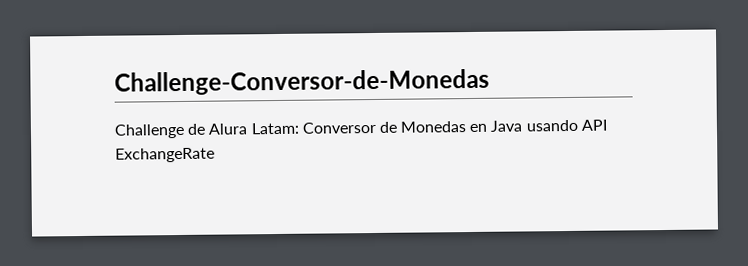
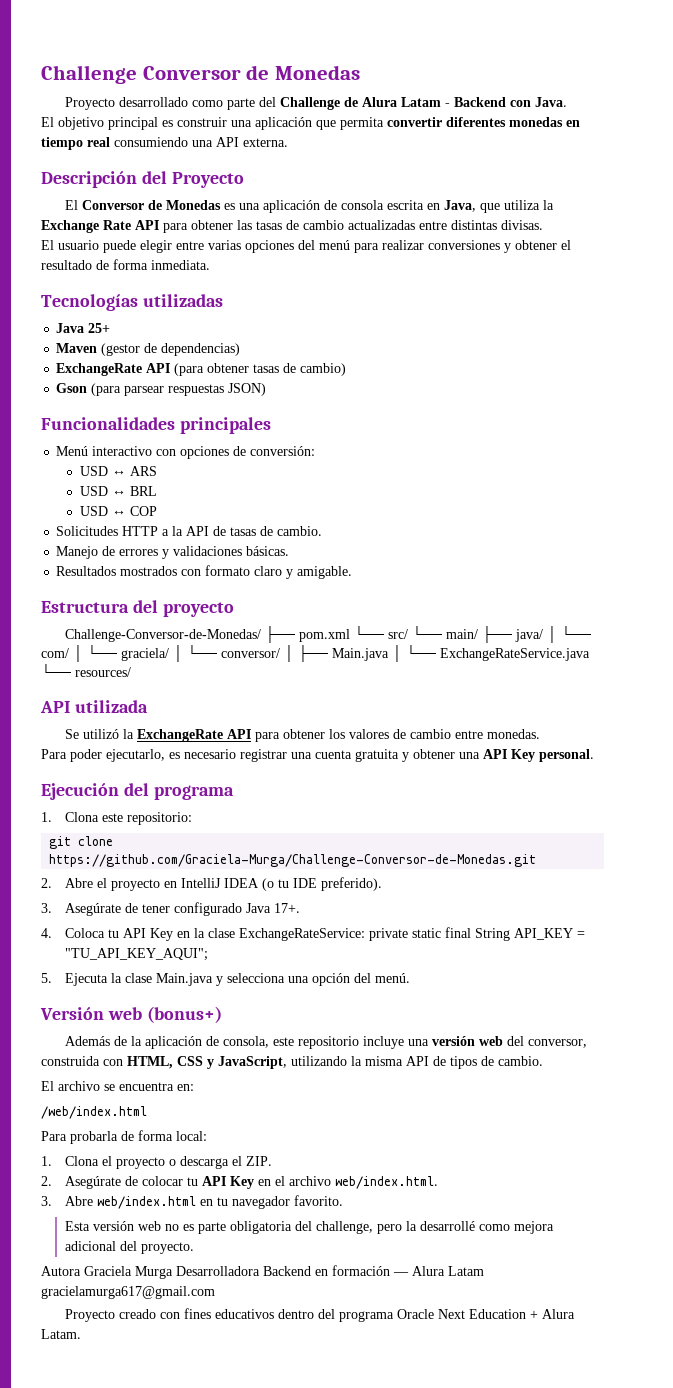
[114,68,490,96] [114,119,607,139] [115,147,215,163] Challenge-Conversor-de-Monedas // Challenge de Alura Latam: Conversor de Monedas en Java usando API ExchangeRate -> [41,65,361,84] [64,97,567,110] [41,117,580,130] [41,137,288,150] [41,171,244,188] [64,200,554,213] [41,220,543,233] [41,240,571,253] [41,259,210,270] [41,294,223,311] [56,323,111,333] [56,343,241,356] [56,363,347,376] [56,383,267,396] [41,417,271,434] [56,446,316,459] [80,466,158,476] [80,486,158,496] [80,506,158,516] [56,526,323,536] [56,546,290,559] [56,565,353,579] [41,600,234,617] [64,626,591,643] [41,645,590,662] [41,664,131,677] [40,700,148,713] [64,729,540,742] [41,749,594,762] [41,783,234,800] [41,812,192,825] [49,836,114,849] [49,854,537,867] [41,877,382,891] [41,902,300,916] [41,927,585,941] [64,948,208,961] [41,973,410,986] [40,1006,222,1023] [64,1036,587,1049] [41,1056,543,1069] [41,1081,194,1091] [41,1106,147,1119] [41,1130,207,1144] [41,1156,272,1169] [41,1176,438,1189] [41,1195,343,1209] [64,1221,554,1234] [64,1241,194,1254] [41,1265,484,1279] [41,1286,215,1299] [64,1308,575,1322] [41,1329,81,1339] Challenge Conversor de Monedas // Proyecto desarrollado como parte del Challenge de Alura Latam - Backend con Java. // El objetivo principal es construir una aplicación que permita convertir diferentes monedas en tiempo real consumiendo una API externa. // Descripción del Proyecto // El Conversor de Monedas es una aplicación de consola escrita en Java, que utiliza la Exchange Rate API para obtener las tasas de cambio actualizadas entre distintas divisas. // El usuario puede elegir entre varias opciones del menú para realizar conversiones y obtener el resultado de forma inmediata. // Tecnologías utilizadas // Java 25+ // Maven (gestor de dependencias) // ExchangeRate API (para obtener tasas de cambio) // Gson (para parsear respuestas JSON) // Funcionalidades principales // Menú interactivo con opciones de conversión: // USD ↔ ARS // USD ↔ BRL // USD ↔ COP // Solicitudes HTTP a la API de tasas de cambio. // Manejo de errores y validaciones básicas. // Resultados mostrados con formato claro y amigable. // Estructura del proyecto // Challenge-Conversor-de-Monedas/ ├── pom.xml └── src/ └── main/ ├── java/ │ └── com/ │ └── graciela/ │ └── conversor/ │ ├── Main.java │ └── ExchangeRateService.java └── resources/ // API utilizada // Se utilizó la ExchangeRate API para obtener los valores de cambio entre monedas. // Para poder ejecutarlo, es necesario registrar una cuenta gratuita y obtener una API Key personal. // Ejecución del programa // 1. Clona este repositorio: // git clone https://github.com/Graciela-Murga/Challenge-Conversor-de-Monedas.git // 2. Abre el proyecto en IntelliJ IDEA (o tu IDE preferido). // 3. Asegúrate de tener configurado Java 17+. // 4. Coloca tu API Key en la clase ExchangeRateService: private static final String API_KEY = "TU_API_KEY_AQUI"; // 5. Ejecuta la clase Main.java y selecciona una opción del menú. // Versión web (bonus+) // Además de la aplicación de consola, este repositorio incluye una versión web del conversor, construida con HTML, CSS y JavaScript, utilizando la misma API de tipos de cambio. // El archivo se encuentra en: // /web/index.html // Para probarla de forma local: // 1. Clona el proyecto o descarga el ZIP. // 2. Asegúrate de colocar tu API Key en el archivo web/index.html. // 3. Abre web/index.html en tu navegador favorito. // Esta versión web no es parte obligatoria del challenge, pero la desarrollé como mejora adicional del proyecto. // Autora Graciela Murga Desarrolladora Backend en formación — Alura Latam gracielamurga617@gmail.com // Proyecto creado con fines educativos dentro del programa Oracle Next Education + Alura Latam.

